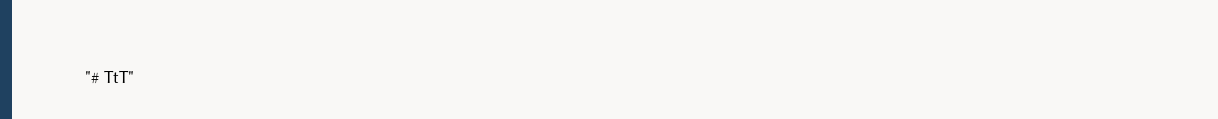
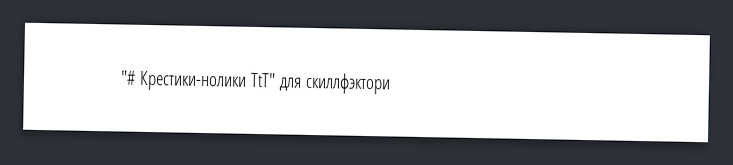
[103,70,134,83] TtT" -> [138,70,391,95] Крестики-нолики TtT" для скиллфэктори

